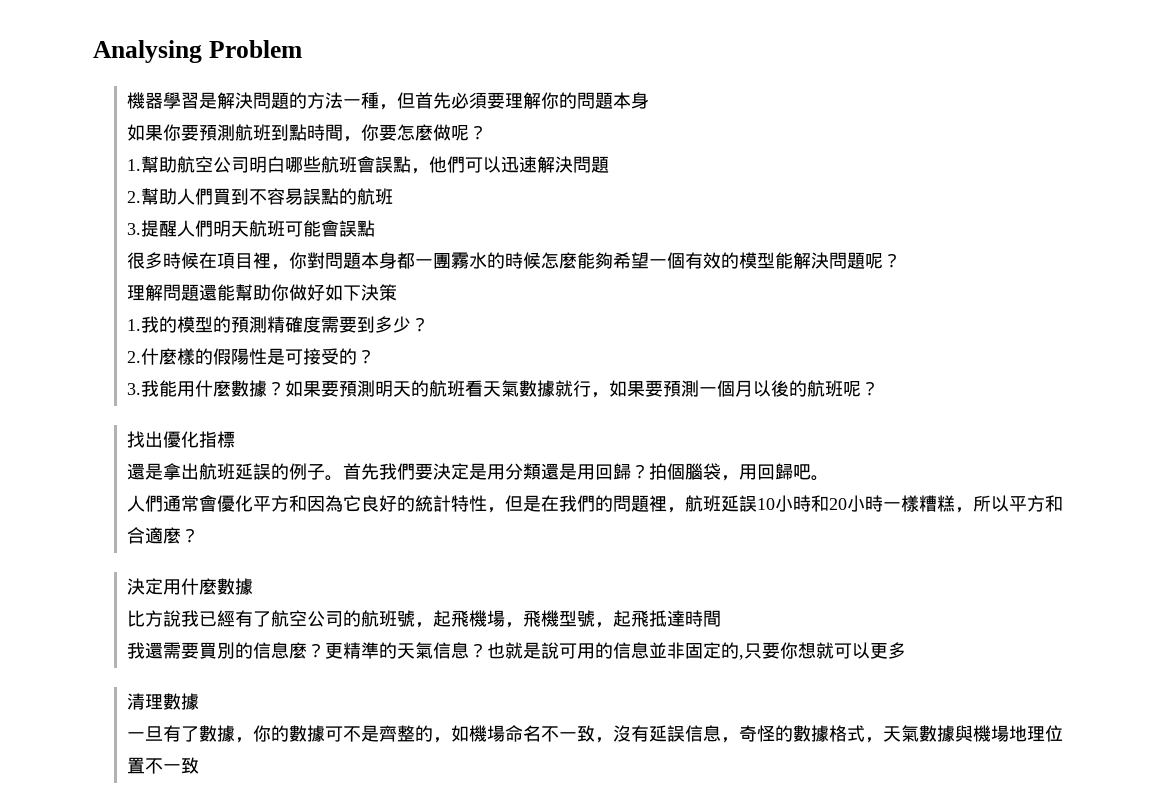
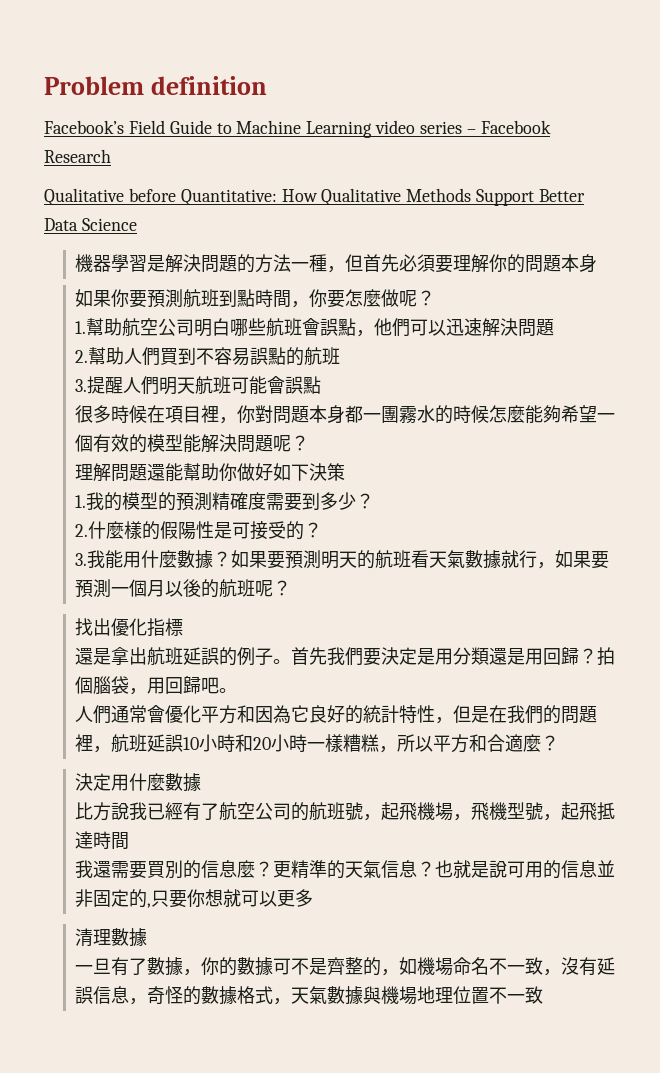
[93,40,202,63] Analysing -> (44, 85) none
(302, 49) none -> [150,76,267,95] [44,120,551,138] [44,149,111,163] [44,188,586,206] [44,218,137,231] definition // Facebook’s Field Guide to Machine Learning video series – Facebook Research // Qualitative before Quantitative: How Qualitative Methods Support Better Data Science

